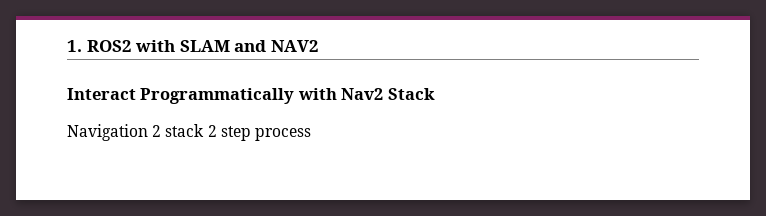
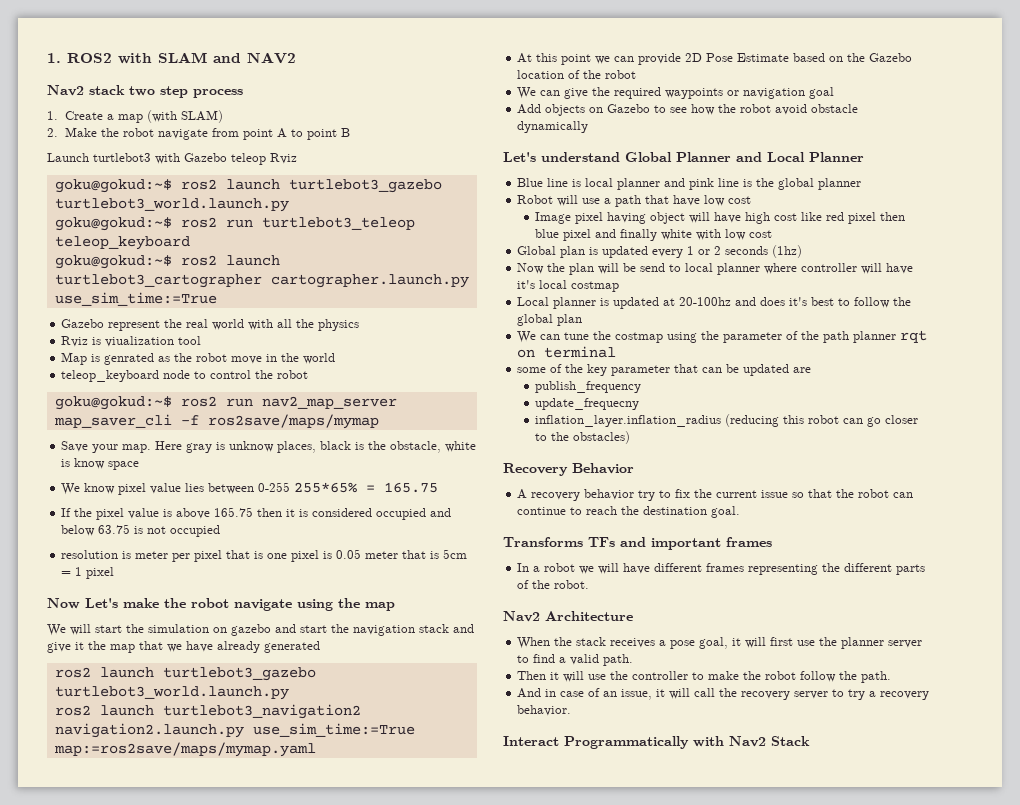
(319, 46) none -> [47,85,243,98] [47,110,224,123] [47,127,351,140] [47,153,297,165] [54,179,442,193] [54,198,289,212] [54,217,415,231] [54,236,190,250] [54,255,280,269] [54,274,469,288] [54,292,217,306] [61,319,360,331] [61,336,202,347] [61,352,336,365] [61,370,309,382] [54,396,397,410] [53,414,379,429] [61,441,477,453] [61,458,140,470] [61,482,439,495] [61,507,452,520] [61,524,221,537] [61,549,468,562] [61,567,115,579] [47,598,395,611] [47,624,474,636] [47,641,320,653] [54,667,316,681] [54,686,289,700] [54,704,361,719] [54,723,415,738] [53,742,316,757] [517,53,913,65] [517,70,637,79] [517,87,835,99] [517,104,859,116] [517,121,589,133] [503,152,864,162] [517,178,862,190] [517,195,752,207] [535,212,906,224] [535,229,773,241] [517,245,803,258] [517,263,914,275] [517,280,620,292] [517,297,912,309] [517,314,583,326] [517,330,928,343] [517,346,617,358] [517,364,812,376] [535,381,642,393] [535,398,640,410] [535,414,919,427] [535,431,631,444] [503,463,634,476] [517,489,914,501] [517,506,741,518] [503,537,772,550] [517,563,926,575] [517,580,590,589] [503,611,633,622] [517,637,923,649] [517,654,634,666] [517,671,892,683] [517,688,930,700] [517,705,572,716] // Nav2 stack two step process // 1. Create a map (with SLAM) // 2. Make the robot navigate from point A to point B // Launch turtlebot3 with Gazebo teleop Rviz // goku@gokud:~$ ros2 launch turtlebot3_gazebo turtlebot3_world.launch.py // goku@gokud:~$ ros2 run turtlebot3_teleop teleop_keyboard // goku@gokud:~$ ros2 launch turtlebot3_cartographer cartographer.launch.py use_sim_time:=True // Gazebo represent the real world with all the physics // Rviz is viualization tool // Map is genrated as the robot move in the world // teleop_keyboard node to control the robot // goku@gokud:~$ ros2 run nav2_map_server map_saver_cli -f ros2save/maps/mymap // Save your map. Here gray is unknow places, black is the obstacle, white is know space // We know pixel value lies between 0-255 255*65% = 165.75 // If the pixel value is above 165.75 then it is considered occupied and below 63.75 is not occupied // resolution is meter per pixel that is one pixel is 0.05 meter that is 5cm = 1 pixel // Now Let's make the robot navigate using the map // We will start the simulation on gazebo and start the navigation stack and give it the map that we have already generated // ros2 launch turtlebot3_gazebo turtlebot3_world.launch.py // ros2 launch turtlebot3_navigation2 navigation2.launch.py use_sim_time:=True map:=ros2save/maps/mymap.yaml // At this point we can provide 2D Pose Estimate based on the Gazebo location of the robot // We can give the required waypoints or navigation goal // Add objects on Gazebo to see how the robot avoid obstacle dynamically // Let's understand Global Planner and Local Planner // Blue line is local planner and pink line is the global planner // Robot will use a path that have low cost // Image pixel having object will have high cost like red pixel then blue pixel and finally white with low cost // Global plan is updated every 1 or 2 seconds (1hz) // Now the plan will be send to local planner where controller will have it's local costmap // Local planner is updated at 20-100hz and does it's best to follow the global plan // We can tune the costmap using the parameter of the path planner rqt on terminal // some of the key parameter that can be updated are // publish_frequency // update_frequecny // inflation_layer.inflation_radius (reducing this robot can go closer to the obstacles) // Recovery Behavior // A recovery behavior try to fix the current issue so that the robot can continue to reach the destination goal. // Transforms TFs and important frames // In a robot we will have different frames representing the different parts of the robot. // Nav2 Architecture // When the stack receives a pose goal, it will first use the planner server to find a valid path. // Then it will use the controller to make the robot follow the path. // And in case of an issue, it will call the recovery server to try a recovery behavior.
[67,124,311,141] // Navigation 2 stack 2 step process -> (810, 741) none

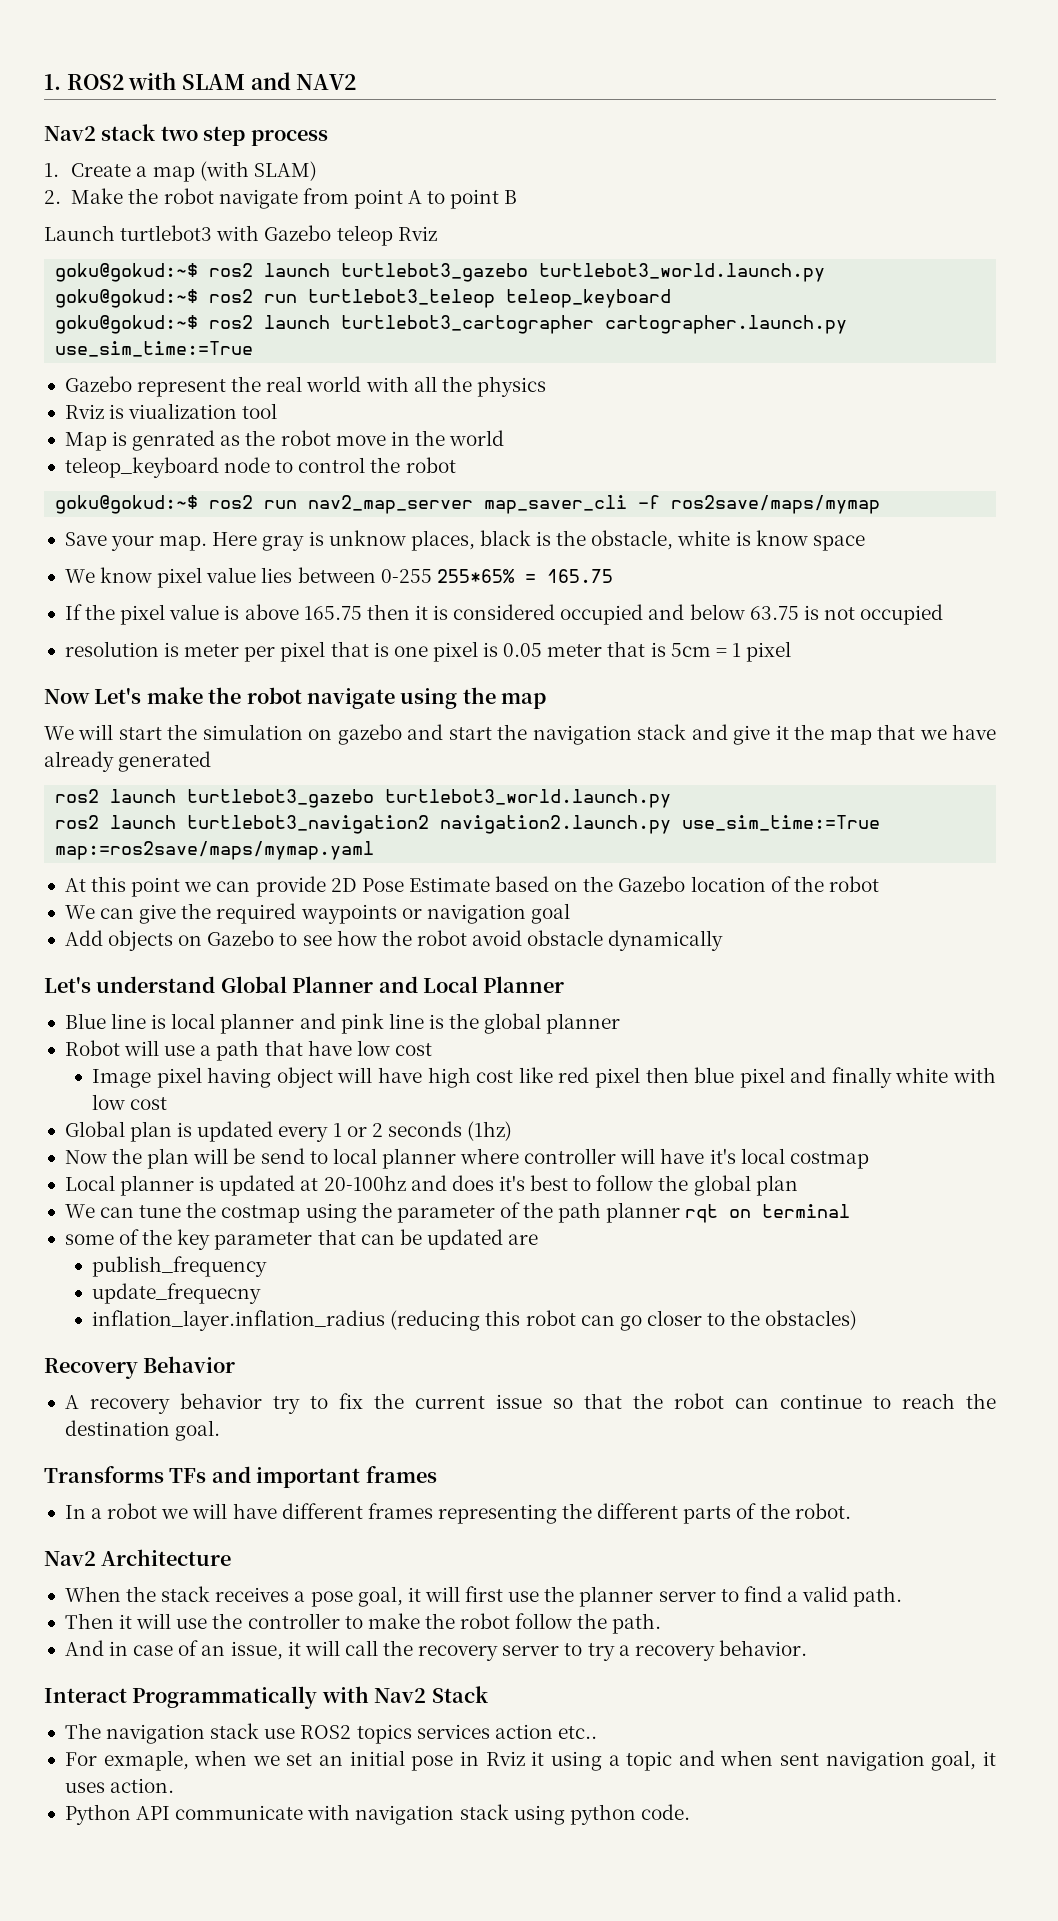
(810, 741) none -> [64,1723,597,1744] [64,1750,997,1771] [64,1778,175,1793] [64,1804,690,1825] // The navigation stack use ROS2 topics services action etc.. // For exmaple, when we set an initial pose in Rviz it using a topic and when sent navigation goal, it uses action. // Python API communicate with navigation stack using python code.

